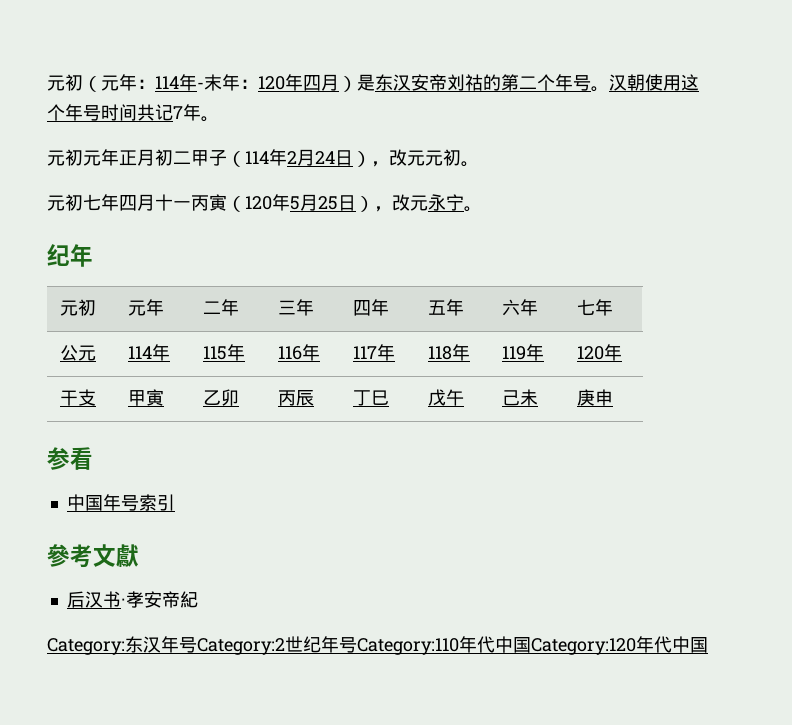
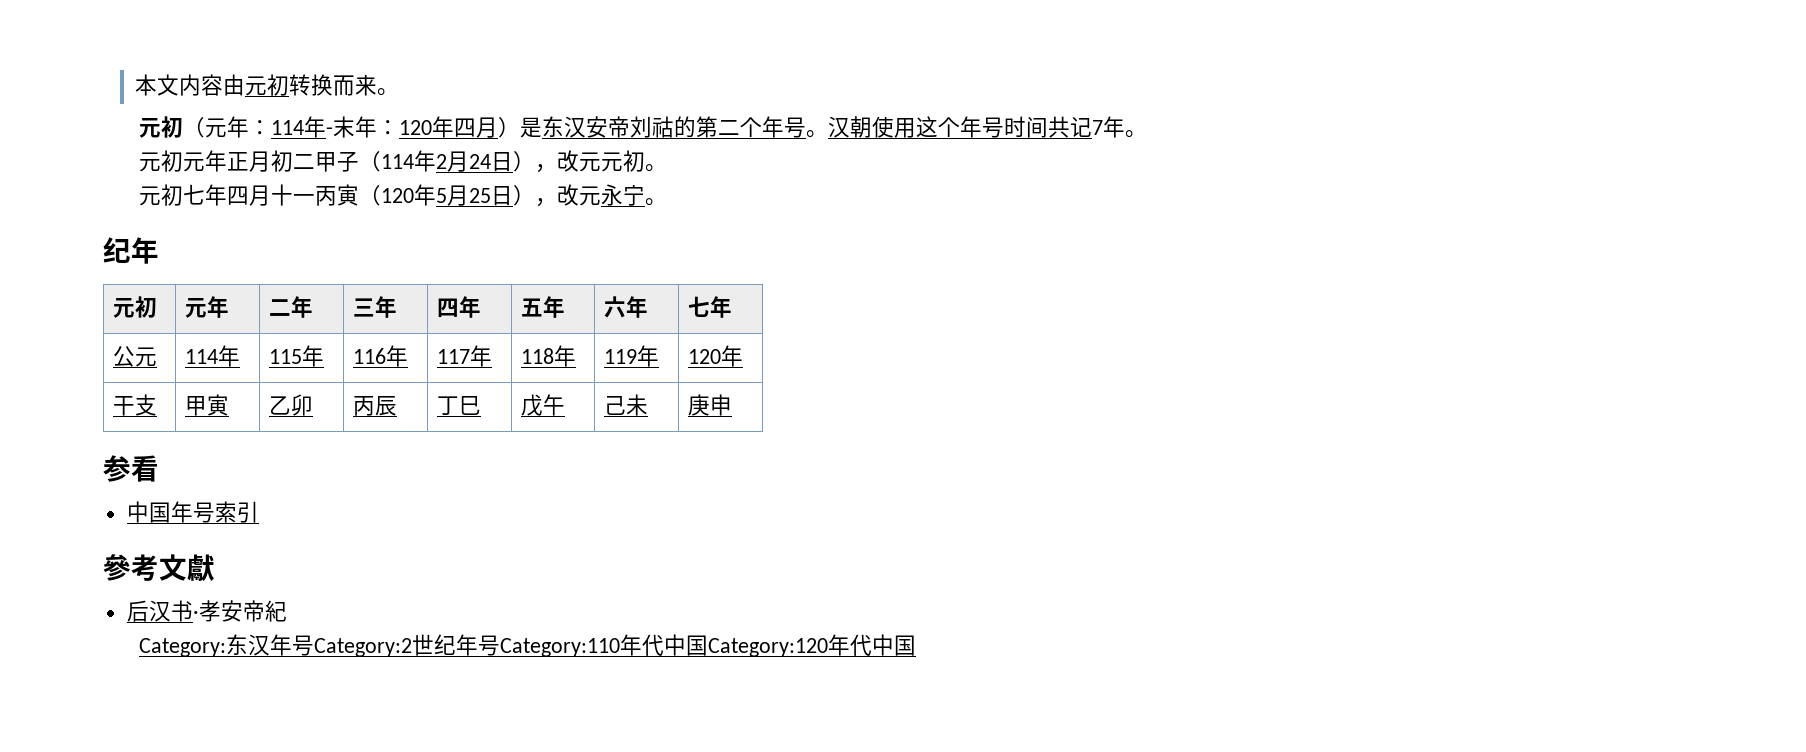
(47, 83) none -> [135,74,400,96] 本文内容由元初转换而来。 //

